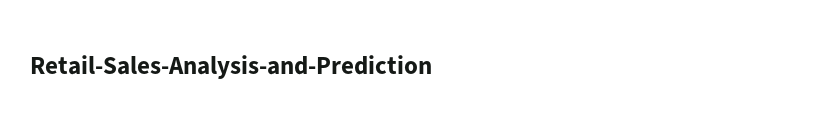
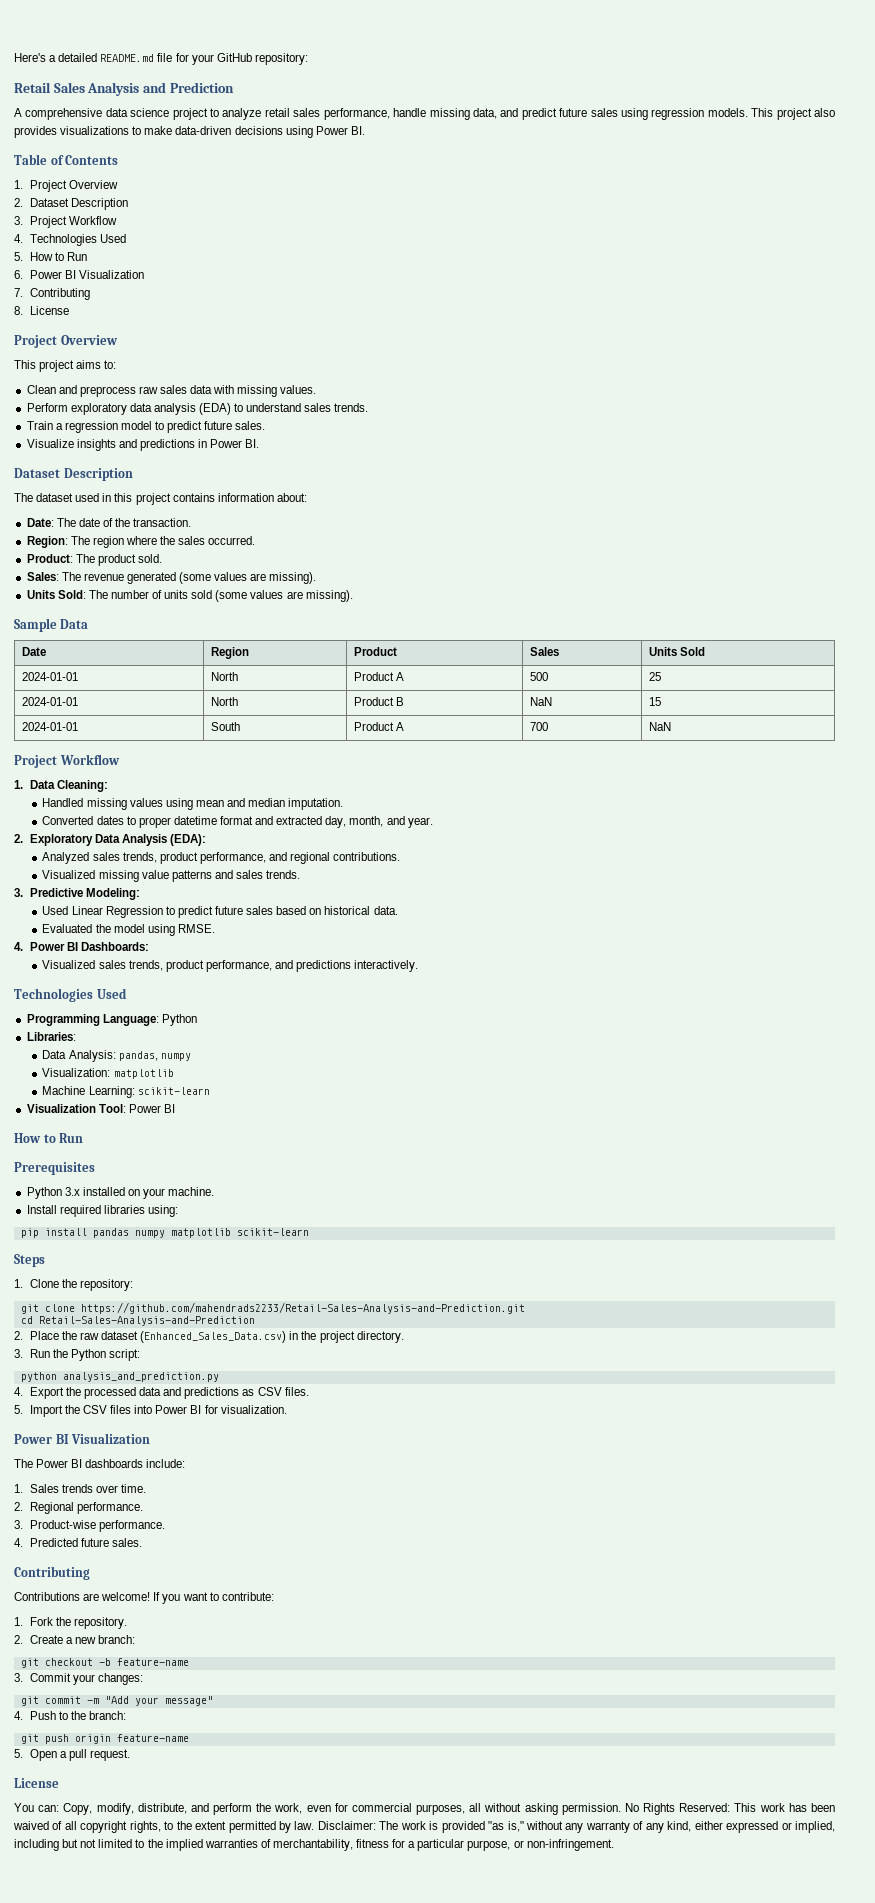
[30,55,432,79] Retail-Sales-Analysis-and-Prediction -> [14,53,308,65] [14,82,234,96] [14,108,835,120] [14,126,365,138] [14,154,119,165] [14,180,118,192] [14,198,128,210] [14,216,117,228] [14,234,126,246] [14,252,88,261] [14,270,145,279] [14,288,90,300] [14,306,69,315] [14,335,118,348] [14,360,117,372] [26,385,317,397] [26,403,369,415] [26,421,266,433] [26,439,260,451] [14,468,133,481] [14,493,307,505] [26,518,192,527] [26,536,256,548] [26,554,162,566] [26,572,317,584] [26,590,353,602] [14,618,89,632] [22,647,47,656] [211,647,250,659] [354,647,398,656] [530,647,560,656] [649,647,706,656] [22,672,79,681] [211,672,239,681] [354,672,405,681] [530,672,549,681] [649,672,662,681] [22,697,79,706] [211,697,239,706] [354,697,405,706] [530,697,553,706] [649,697,662,706] [22,722,79,731] [211,722,241,731] [354,722,405,731] [530,722,549,731] [649,722,672,731] [14,754,120,768] [14,780,108,792] [42,798,344,810] [42,816,433,828] [14,834,207,846] [42,852,401,864] [42,870,301,882] [14,888,140,900] [42,906,398,918] [42,924,215,936] [14,942,150,951] [42,960,419,972] [14,988,127,1002] [26,1014,197,1026] [26,1032,76,1041] [42,1050,191,1062] [42,1068,174,1079] [42,1086,210,1098] [26,1104,175,1113] [14,1133,84,1143] [14,1162,95,1175] [26,1187,215,1199] [26,1205,178,1217] [20,1228,309,1238] [14,1254,45,1267] [14,1279,134,1291] [20,1302,525,1314] [20,1316,255,1326] [14,1331,404,1343] [14,1349,141,1361] [20,1372,219,1382] [14,1387,309,1399] [14,1405,287,1417] [14,1433,151,1444] [14,1459,186,1468] [14,1484,147,1493] [14,1502,143,1514] [14,1520,165,1532] [14,1538,143,1547] [14,1566,90,1580] [14,1592,274,1604] [14,1617,128,1629] [14,1635,136,1644] [20,1658,189,1668] [14,1673,144,1685] [20,1696,213,1706] [14,1711,127,1720] [20,1734,189,1744] [14,1749,131,1761] [14,1778,59,1788] [14,1803,835,1815] [13,1821,836,1833] [14,1839,614,1851] Here's a detailed README.md file for your GitHub repository: // Retail Sales Analysis and Prediction // A comprehensive data science project to analyze retail sales performance, handle missing data, and predict future sales using regression models. This project also provides visualizations to make data-driven decisions using Power BI. // Table of Contents // 1. Project Overview // 2. Dataset Description // 3. Project Workflow // 4. Technologies Used // 5. How to Run // 6. Power BI Visualization // 7. Contributing // 8. License // Project Overview // This project aims to: // Clean and preprocess raw sales data with missing values. // Perform exploratory data analysis (EDA) to understand sales trends. // Train a regression model to predict future sales. // Visualize insights and predictions in Power BI. // Dataset Description // The dataset used in this project contains information about: // Date: The date of the transaction. // Region: The region where the sales occurred. // Product: The product sold. // Sales: The revenue generated (some values are missing). // Units Sold: The number of units sold (some values are missing). // Sample Data // Date | Region | Product | Sales | Units Sold // 2024-01-01 | North | Product A | 500 | 25 // 2024-01-01 | North | Product B | NaN | 15 // 2024-01-01 | South | Product A | 700 | NaN // Project Workflow // 1. Data Cleaning: // Handled missing values using mean and median imputation. // Converted dates to proper datetime format and extracted day, month, and year. // 2. Exploratory Data Analysis (EDA): // Analyzed sales trends, product performance, and regional contributions. // Visualized missing value patterns and sales trends. // 3. Predictive Modeling: // Used Linear Regression to predict future sales based on historical data. // Evaluated the model using RMSE. // 4. Power BI Dashboards: // Visualized sales trends, product performance, and predictions interactively. // Technologies Used // Programming Language: Python // Libraries: // Data Analysis: pandas, numpy // Visualization: matplotlib // Machine Learning: scikit-learn // Visualization Tool: Power BI // How to Run // Prerequisites // Python 3.x installed on your machine. // Install required libraries using: // pip install pandas numpy matplotlib scikit-learn // Steps // 1. Clone the repository: // git clone https://github.com/mahendrads2233/Retail-Sales-Analysis-and-Prediction.git // cd Retail-Sales-Analysis-and-Prediction // 2. Place the raw dataset (Enhanced_Sales_Data.csv) in the project directory. // 3. Run the Python script: // python analysis_and_prediction.py // 4. Export the processed data and predictions as CSV files. // 5. Import the CSV files into Power BI for visualization. // Power BI Visualization // The Power BI dashboards include: // 1. Sales trends over time. // 2. Regional performance. // 3. Product-wise performance. // 4. Predicted future sales. // Contributing // Contributions are welcome! If you want to contribute: // 1. Fork the repository. // 2. Create a new branch: // git checkout -b feature-name // 3. Commit your changes: // git commit -m "Add your message" // 4. Push to the branch: // git push origin feature-name // 5. Open a pull request. // License // You can: Copy, modify, distribute, and perform the work, even for commercial purposes, all without asking permission. No Rights Reserved: This work has been waived of all copyright rights, to the extent permitted by law. Disclaimer: The work is provided "as is," without any warranty of any kind, either expressed or implied, including but not limited to the implied warranties of merchantability, fitness for a particular purpose, or non-infringement.

